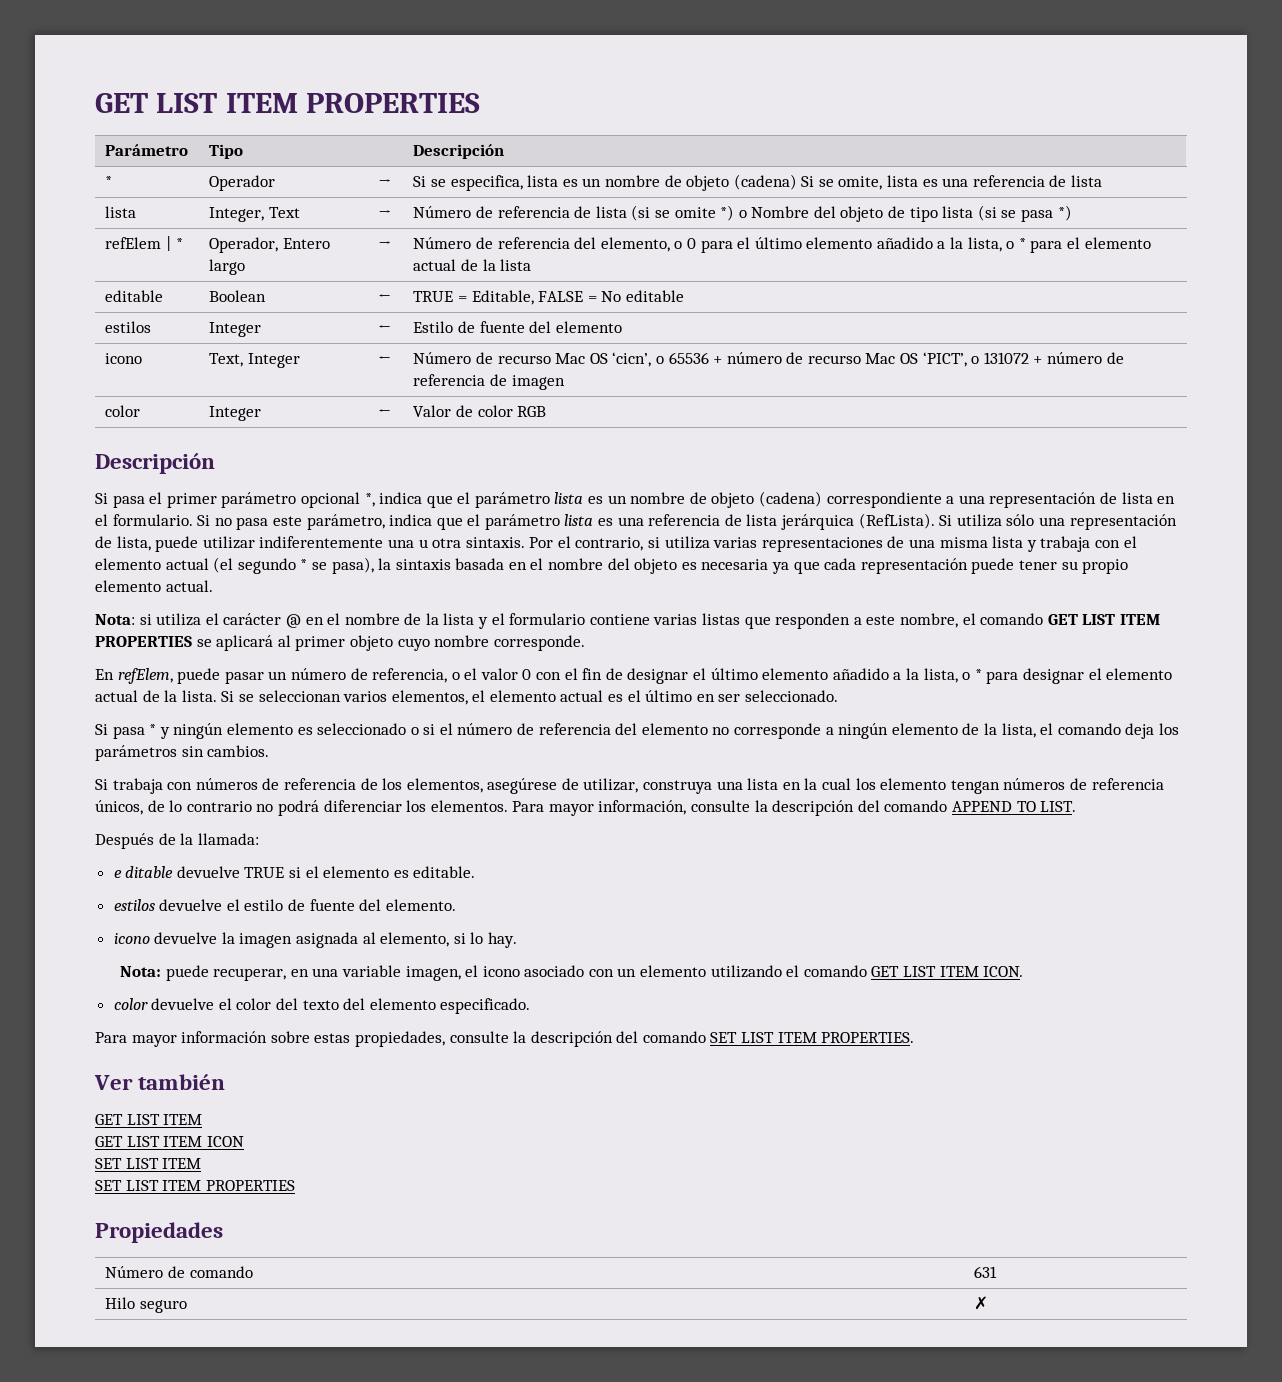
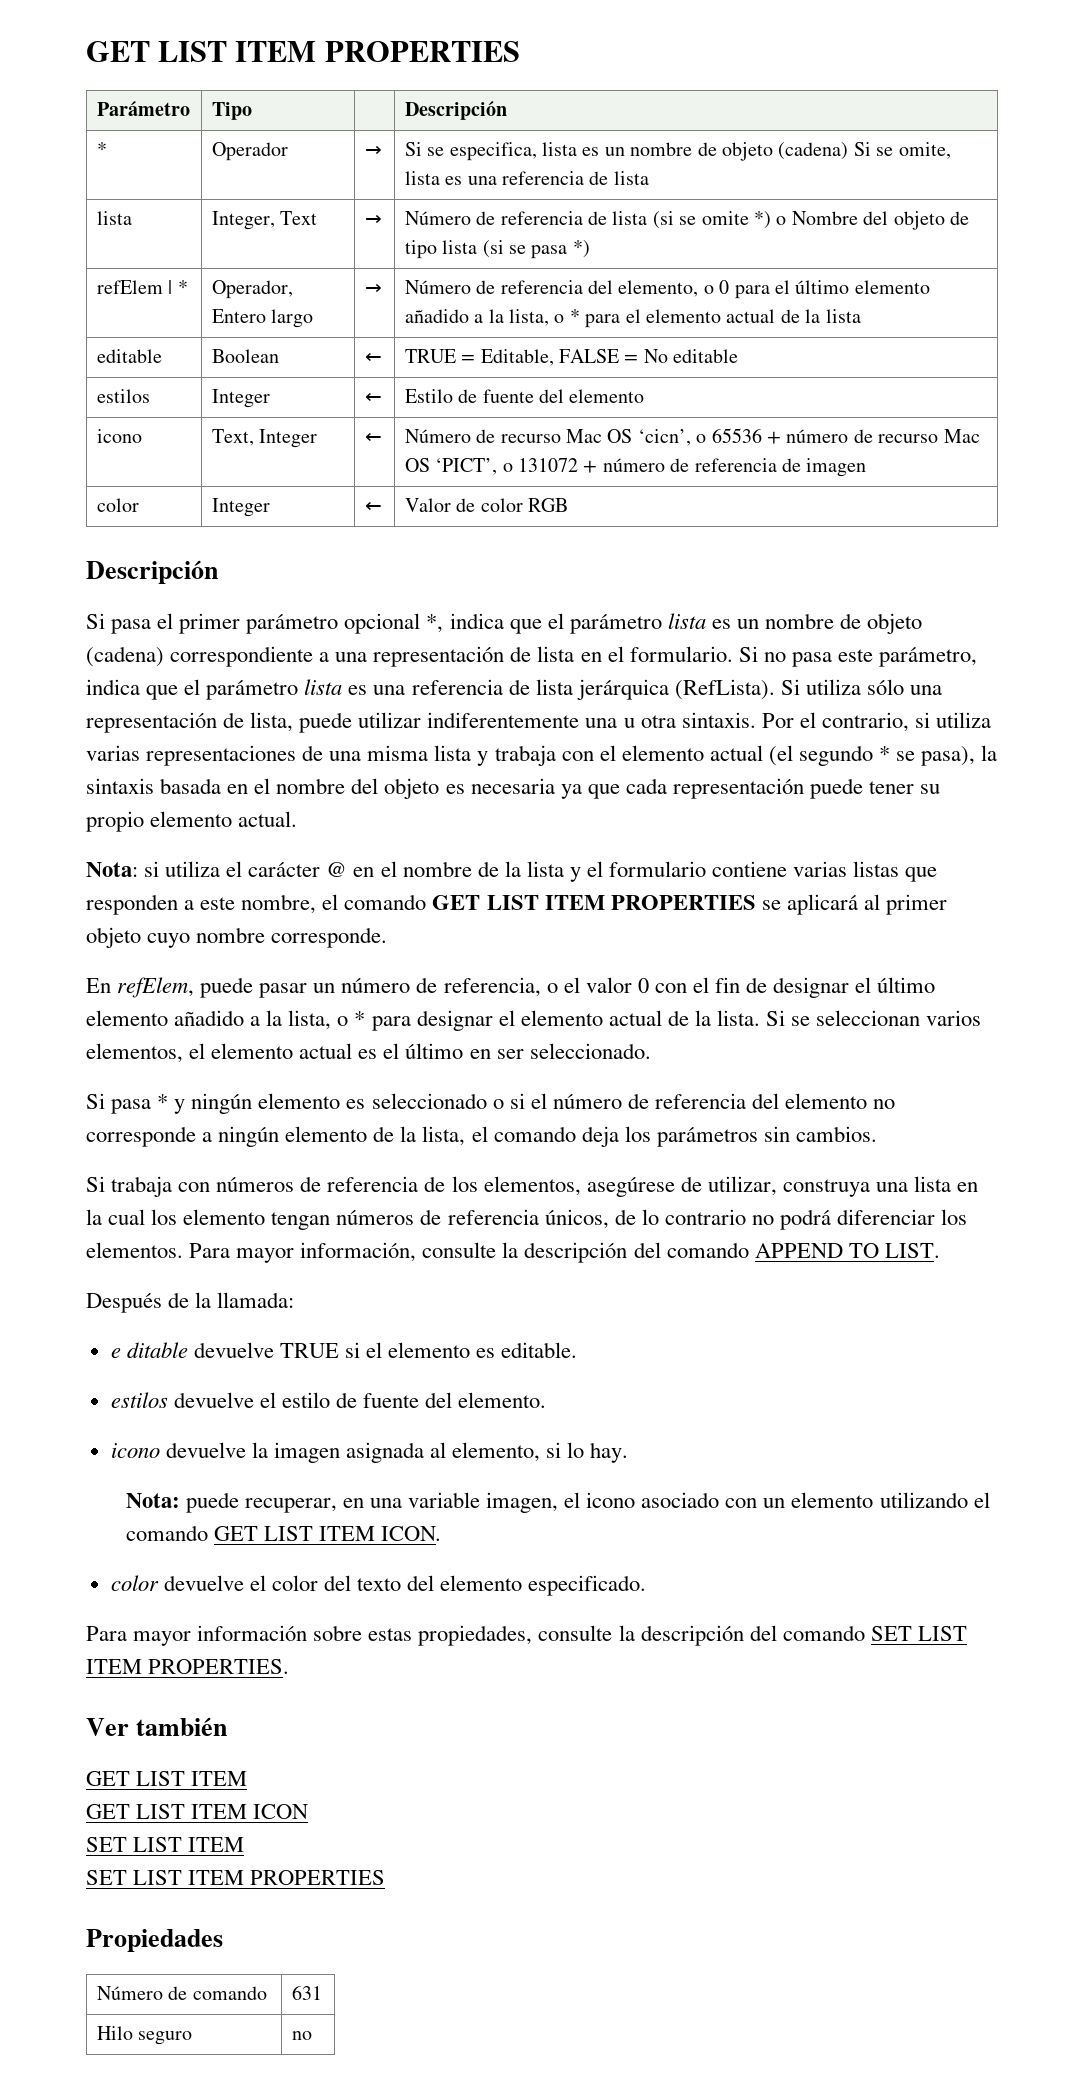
[974,1296,989,1310] ✗ -> [291,2031,312,2040] no

